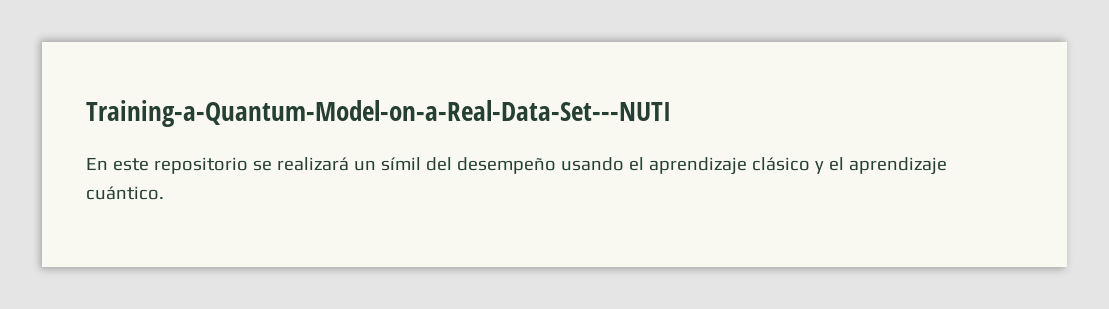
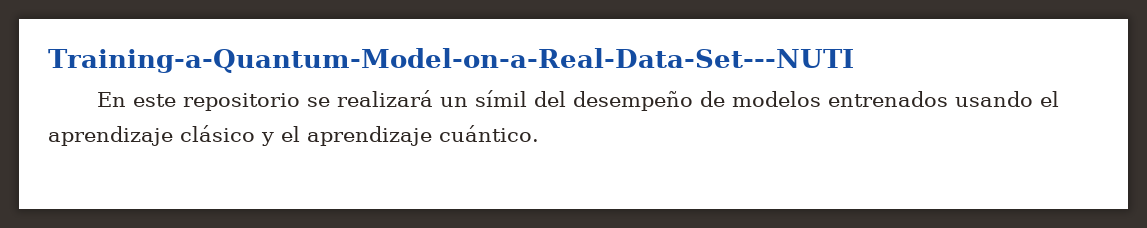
(556, 165) none -> [700,91,949,107] de modelos entrenados

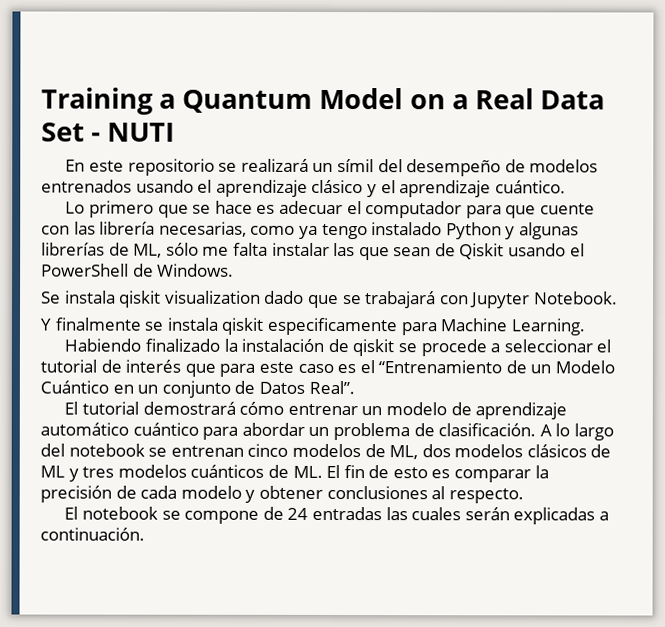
[48,48,854,73] Training-a-Quantum-Model-on-a-Real-Data-Set---NUTI -> [41,87,606,115] [41,122,176,142] Training a Quantum Model on a Real Data Set - NUTI
(539, 133) none -> [65,200,595,219] [41,221,579,240] [41,242,585,261] [41,263,235,277] [41,290,618,309] [40,317,585,336] [64,338,612,357] [40,359,616,377] [40,380,355,398] [64,401,568,420] [40,422,614,441] [40,443,612,460] [40,464,549,483] [40,485,524,504] [64,506,609,525] [40,527,145,541] // Lo primero que se hace es adecuar el computador para que cuente con las librería necesarias, como ya tengo instalado Python y algunas librerías de ML, sólo me falta instalar las que sean de Qiskit usando el PowerShell de Windows. // Se instala qiskit visualization dado que se trabajará con Jupyter Notebook. // Y finalmente se instala qiskit especificamente para Machine Learning. // Habiendo finalizado la instalación de qiskit se procede a seleccionar el tutorial de interés que para este caso es el “Entrenamiento de un Modelo Cuántico en un conjunto de Datos Real”. // El tutorial demostrará cómo entrenar un modelo de aprendizaje automático cuántico para abordar un problema de clasificación. A lo largo del notebook se entrenan cinco modelos de ML, dos modelos clásicos de ML y tres modelos cuánticos de ML. El fin de esto es comparar la precisión de cada modelo y obtener conclusiones al respecto. // El notebook se compone de 24 entradas las cuales serán explicadas a continuación.

